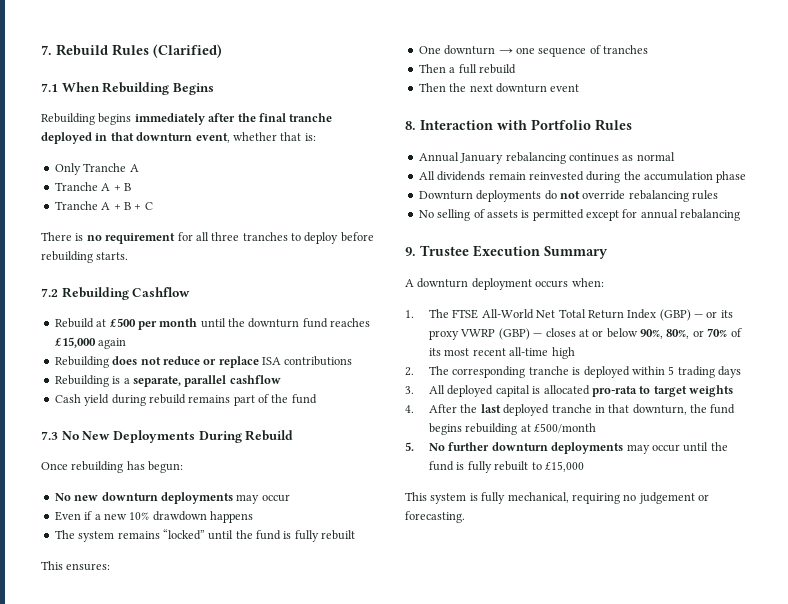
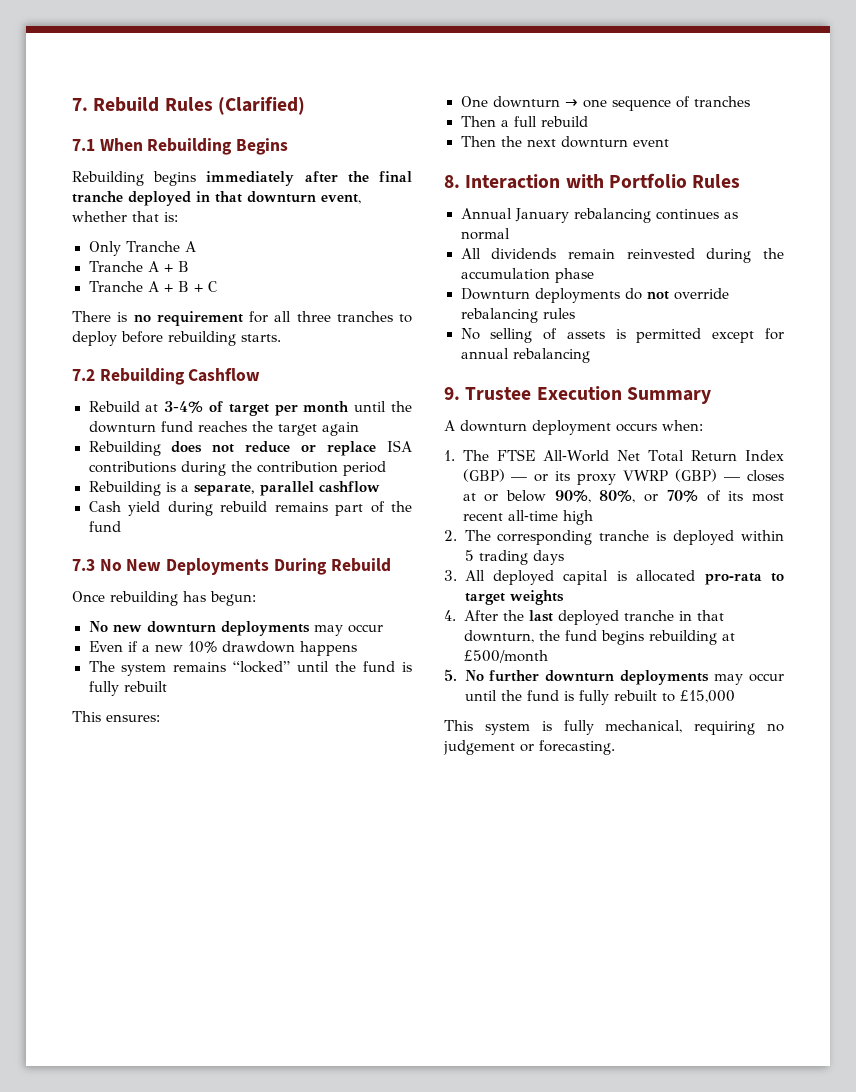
[109,318,136,327] £500 -> [164,401,269,416] 3-4% of target
[54,337,96,348] £15,000 -> [251,421,317,436] the target
(353, 361) none -> [180,461,386,476] during the contribution period

